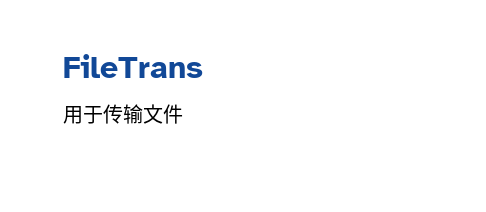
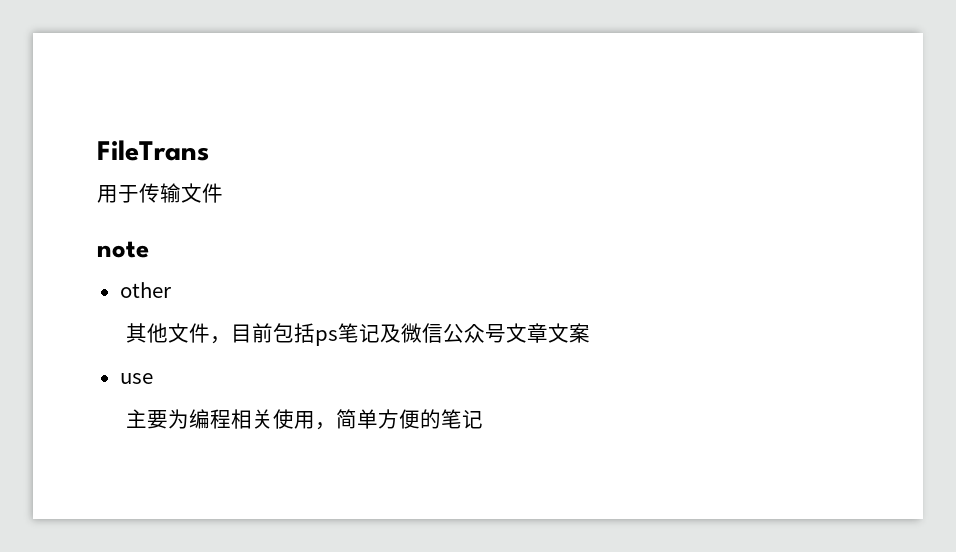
(183, 114) none -> [97,241,149,258] [119,282,171,298] [126,323,591,346] [119,373,153,384] [126,409,484,430] // note // other // 其他文件，目前包括ps笔记及微信公众号文章文案 // use // 主要为编程相关使用，简单方便的笔记

